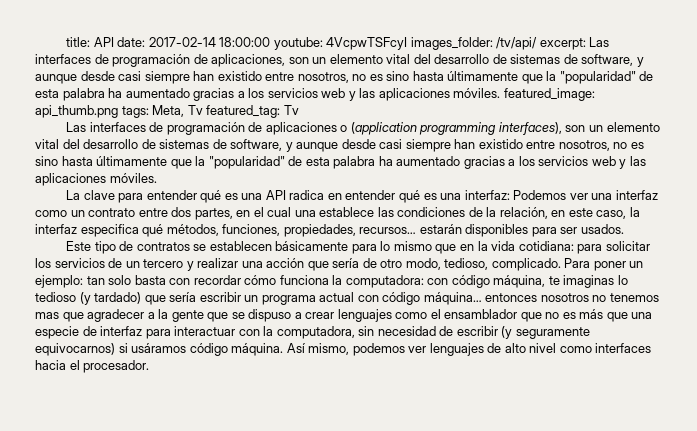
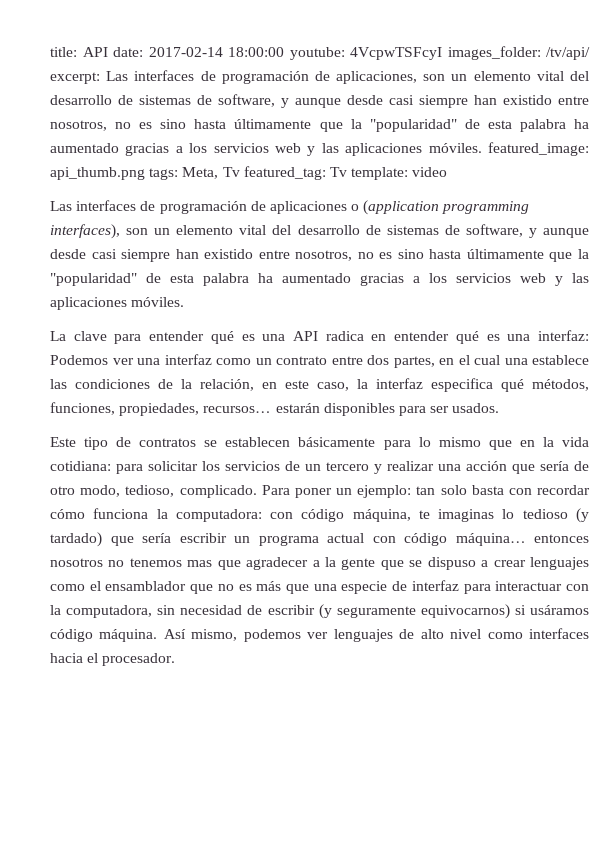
(299, 110) none -> [351,167,448,180] template: video

